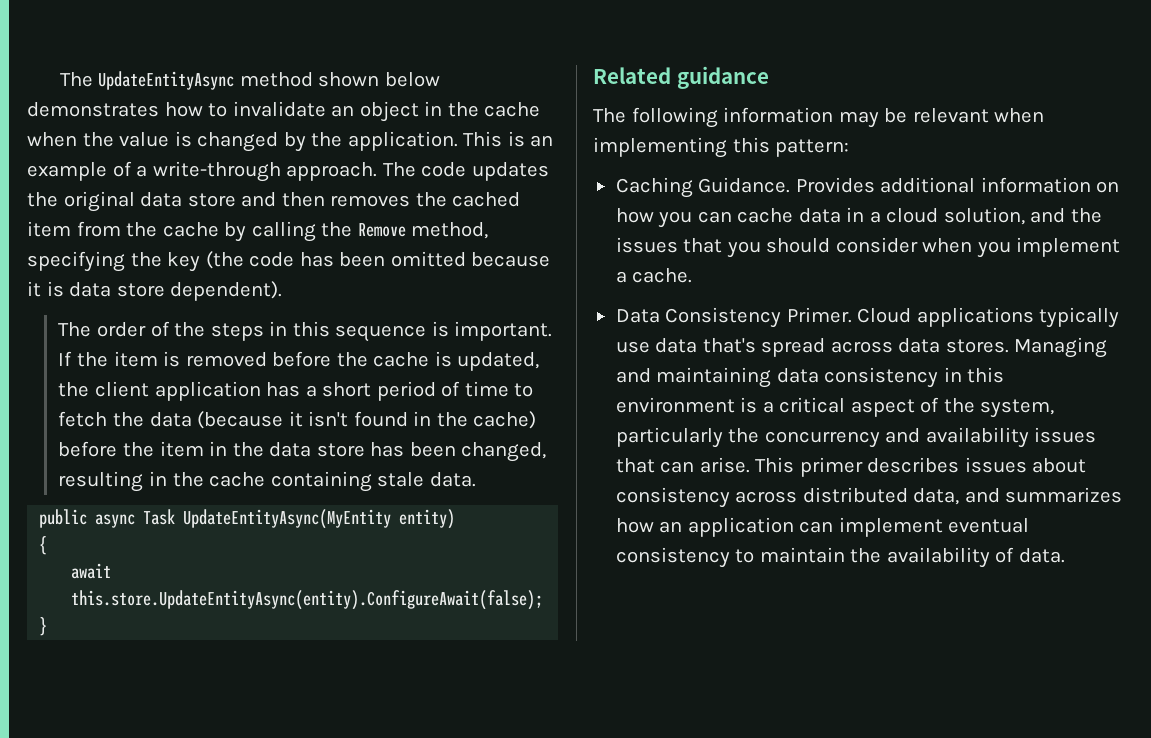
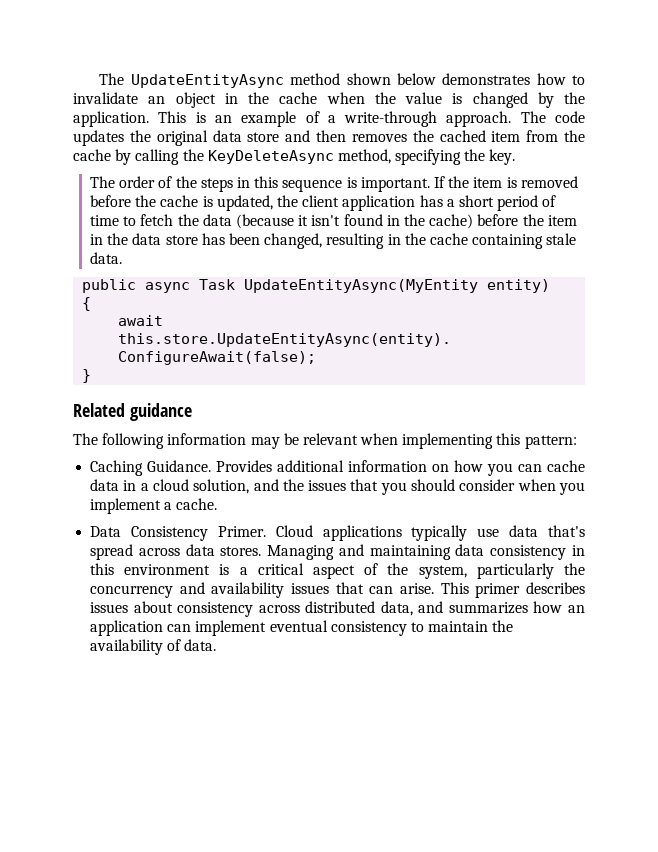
[357,223,406,237] Remove -> [207,150,334,164] KeyDeleteAsync
[167,251,551,272] [27,281,283,301] key (the code has been omitted because it is data store dependent). -> [489,149,516,165] key.

